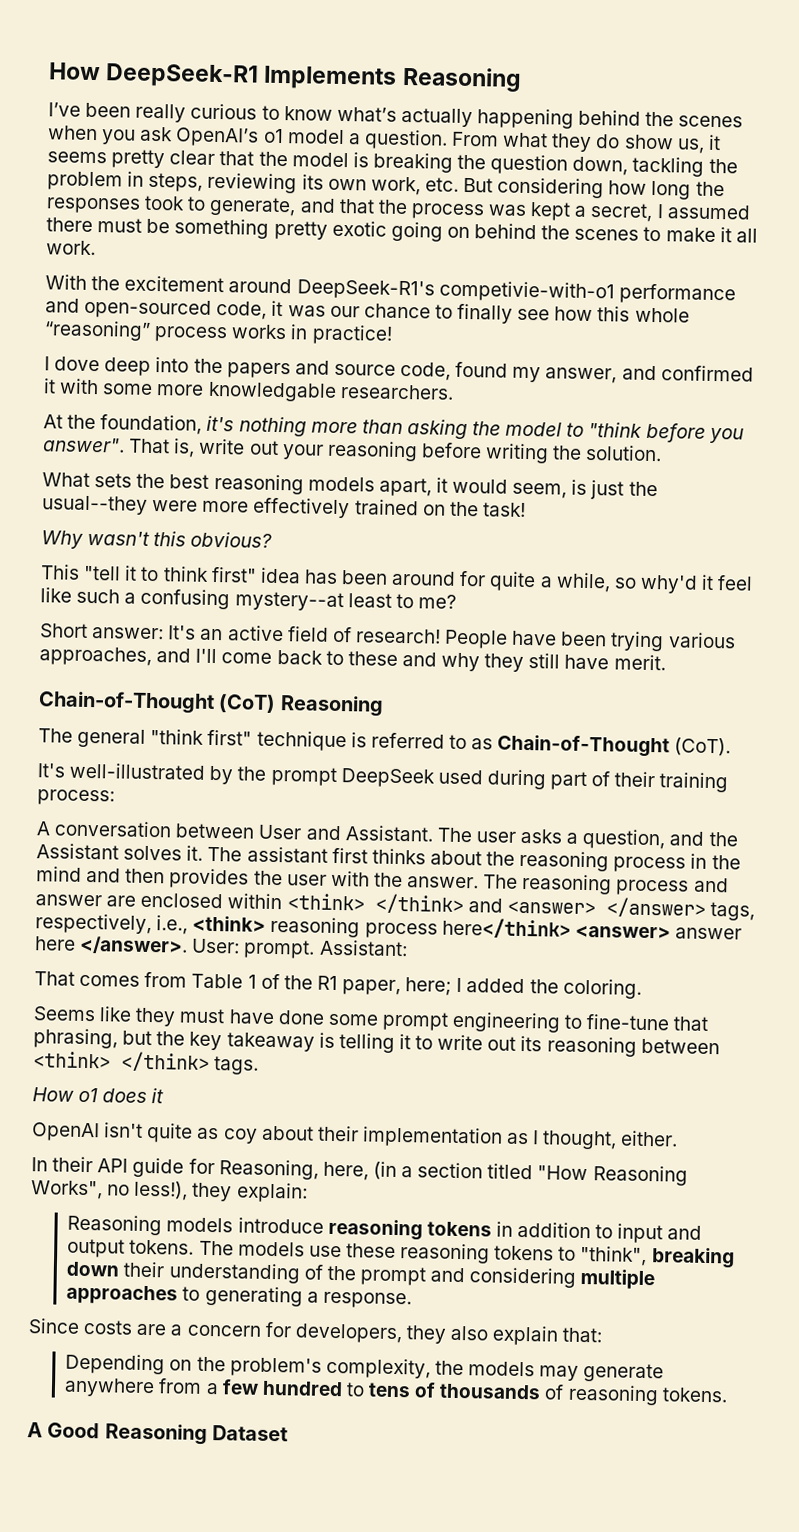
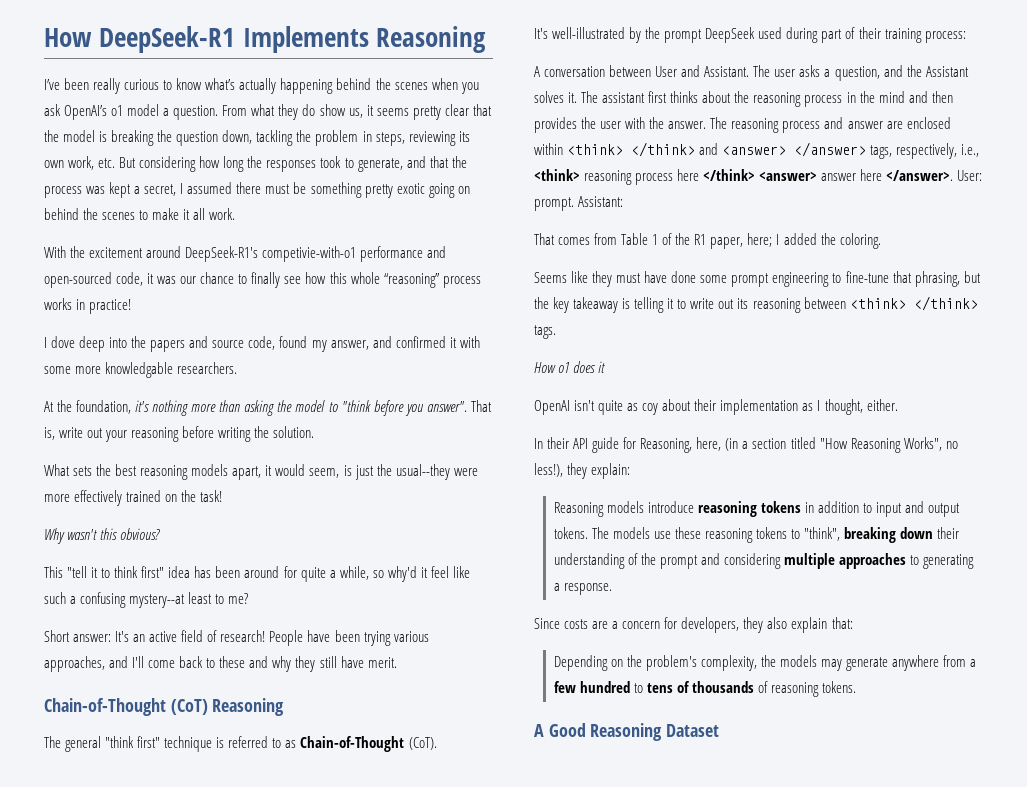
[441,917,571,939] here</think> -> [677,169,756,181] here </think>

